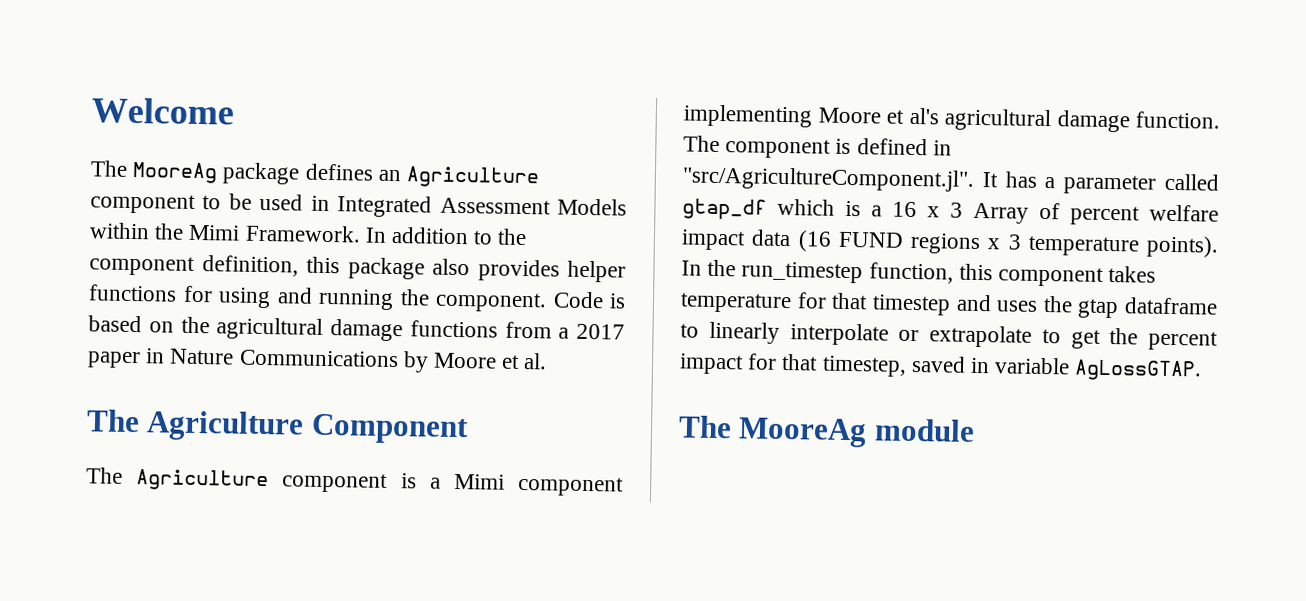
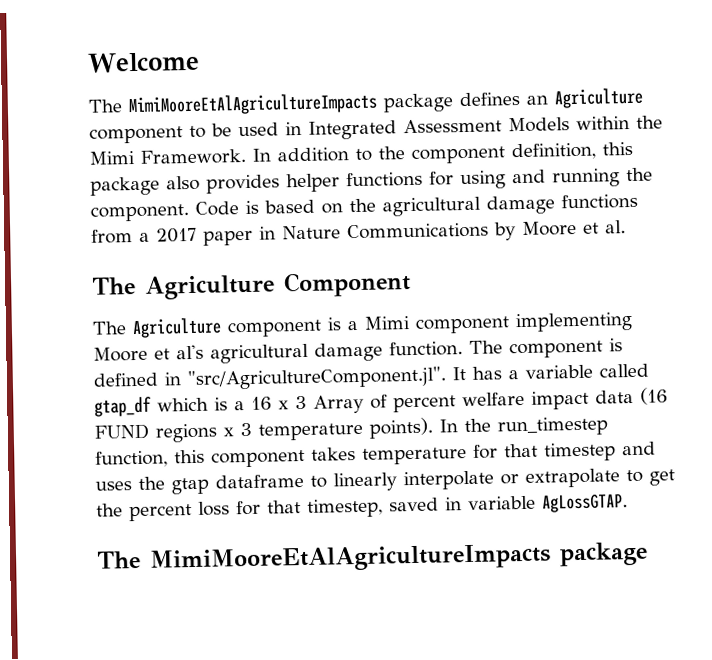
[132,161,219,184] MooreAg -> [128,92,378,117] MimiMooreEtAlAgricultureImpacts
[1063,174,1157,195] parameter -> [525,364,593,379] variable
[679,353,744,375] impact -> [198,501,230,516] loss
[738,417,975,448] MooreAg module -> [149,541,648,574] MimiMooreEtAlAgricultureImpacts package

